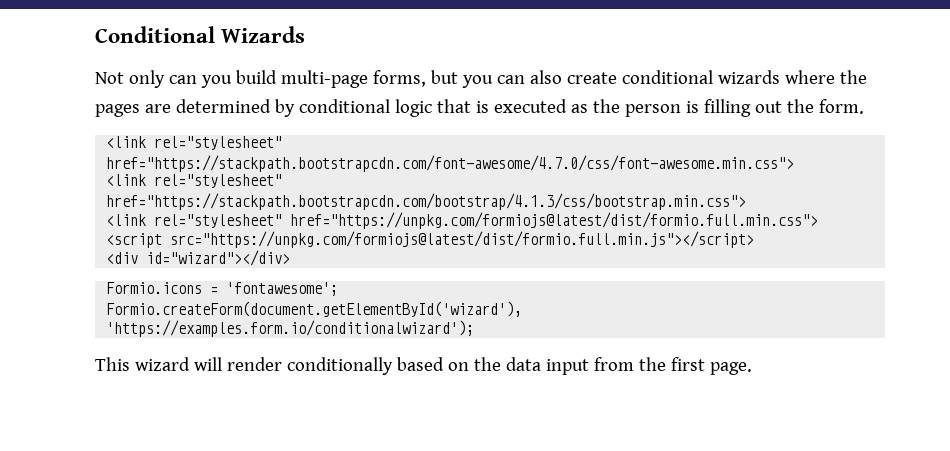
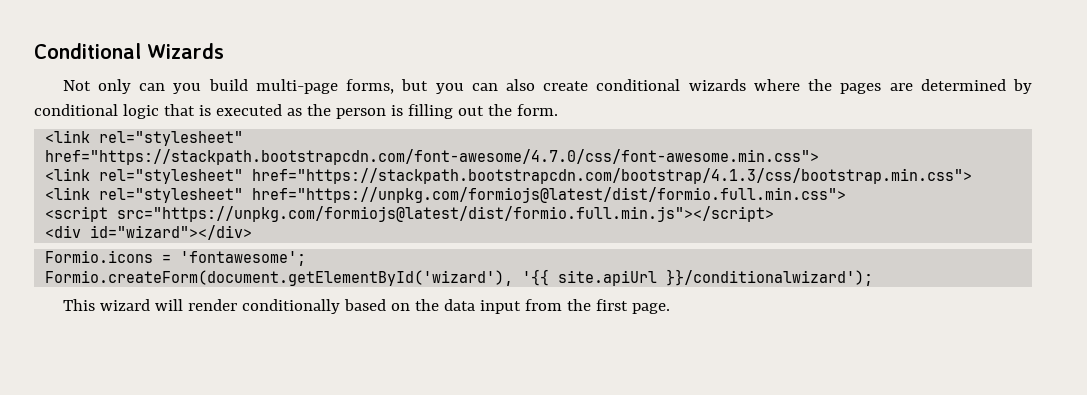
[106,320,475,337] 'https://examples.form.io/conditionalwizard'); -> [522,269,874,286] '{{ site.apiUrl }}/conditionalwizard');

